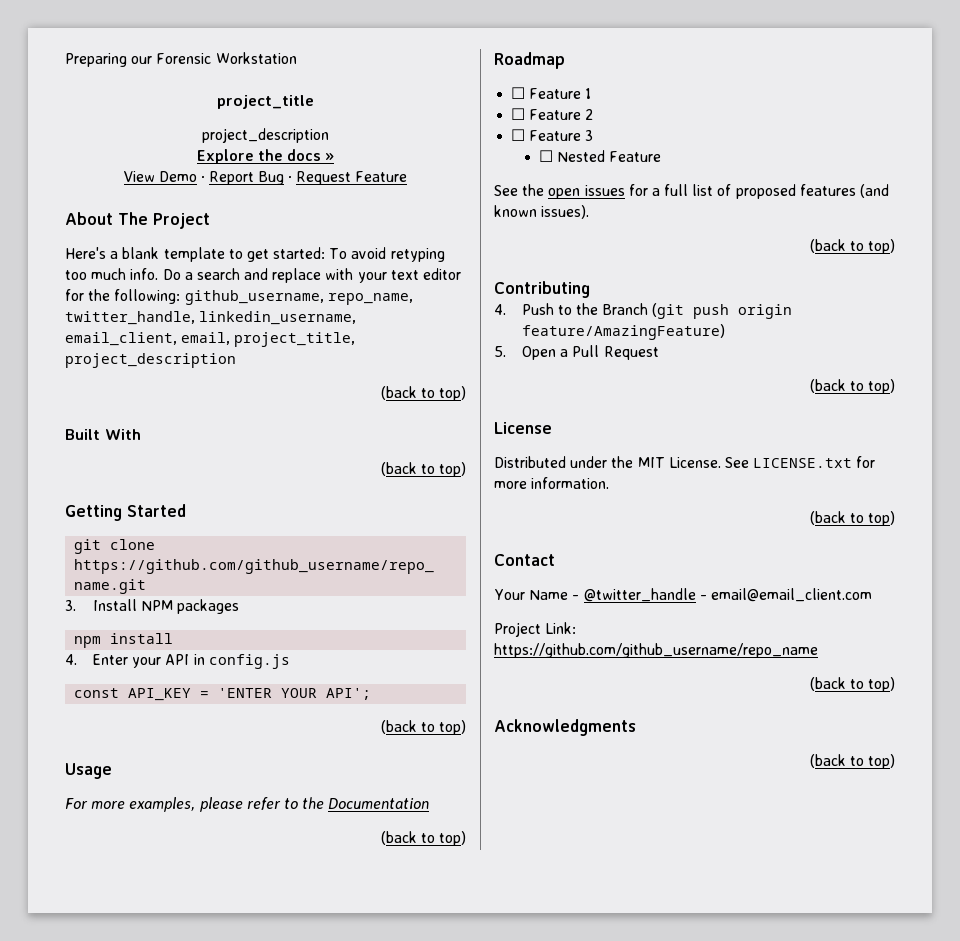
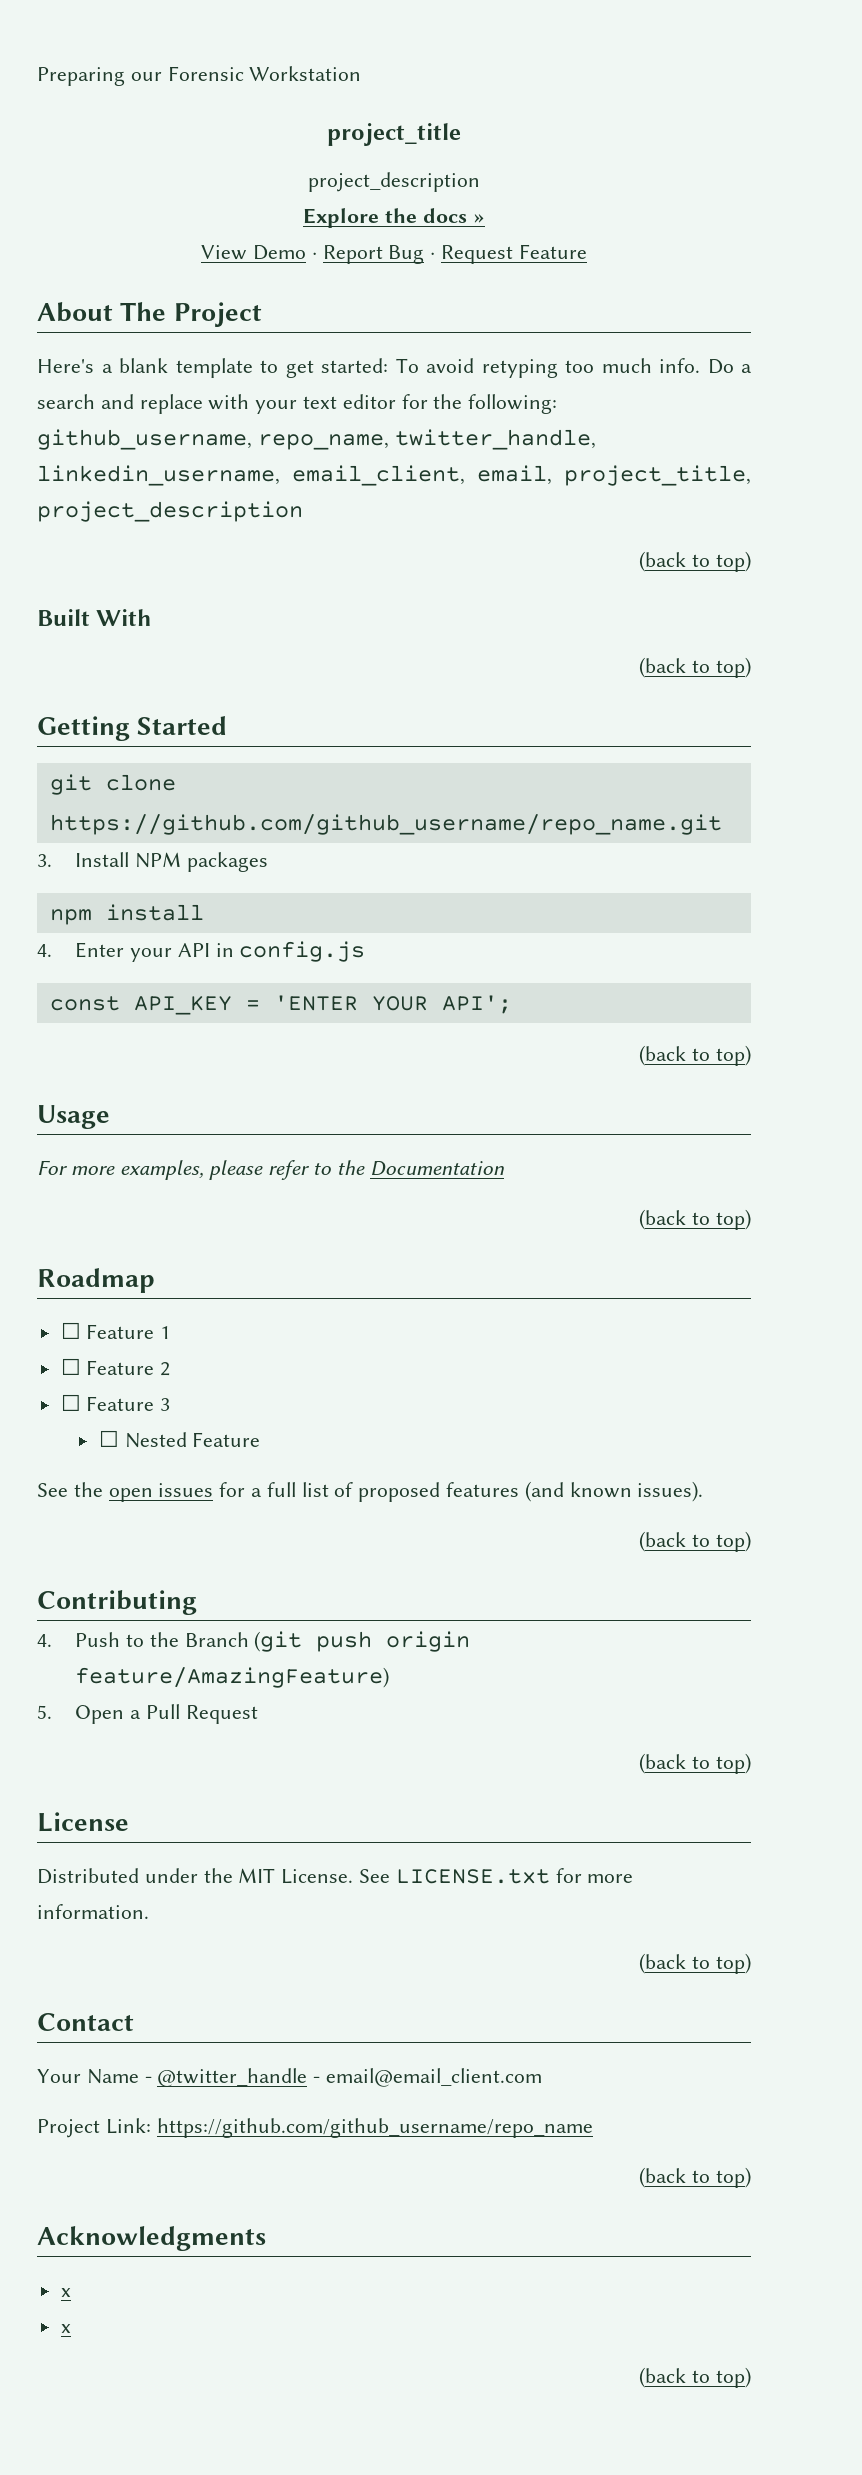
(636, 727) none -> [60,2288,71,2297] [60,2324,71,2333] // x // x

